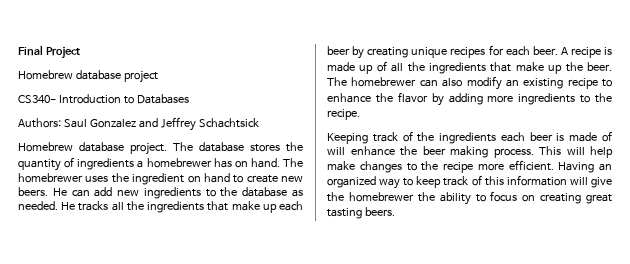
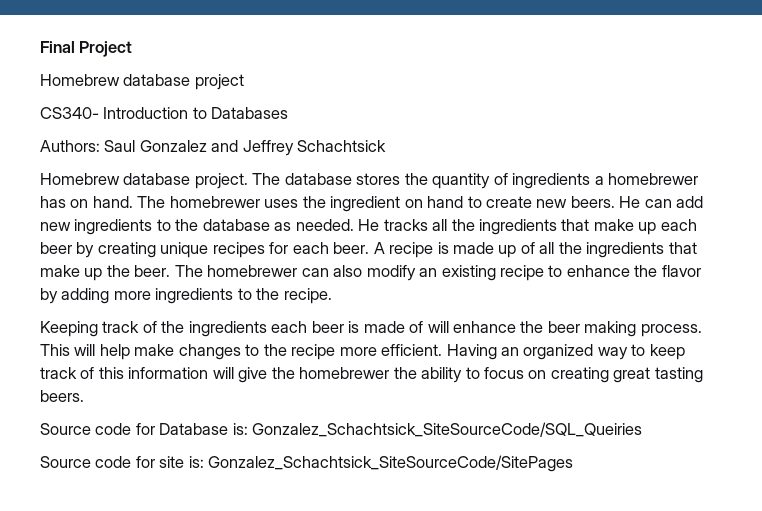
(395, 211) none -> [40,422,643,437] [40,455,574,472] // Source code for Database is: Gonzalez_Schachtsick_SiteSourceCode/SQL_Queiries // Source code for site is: Gonzalez_Schachtsick_SiteSourceCode/SitePages

